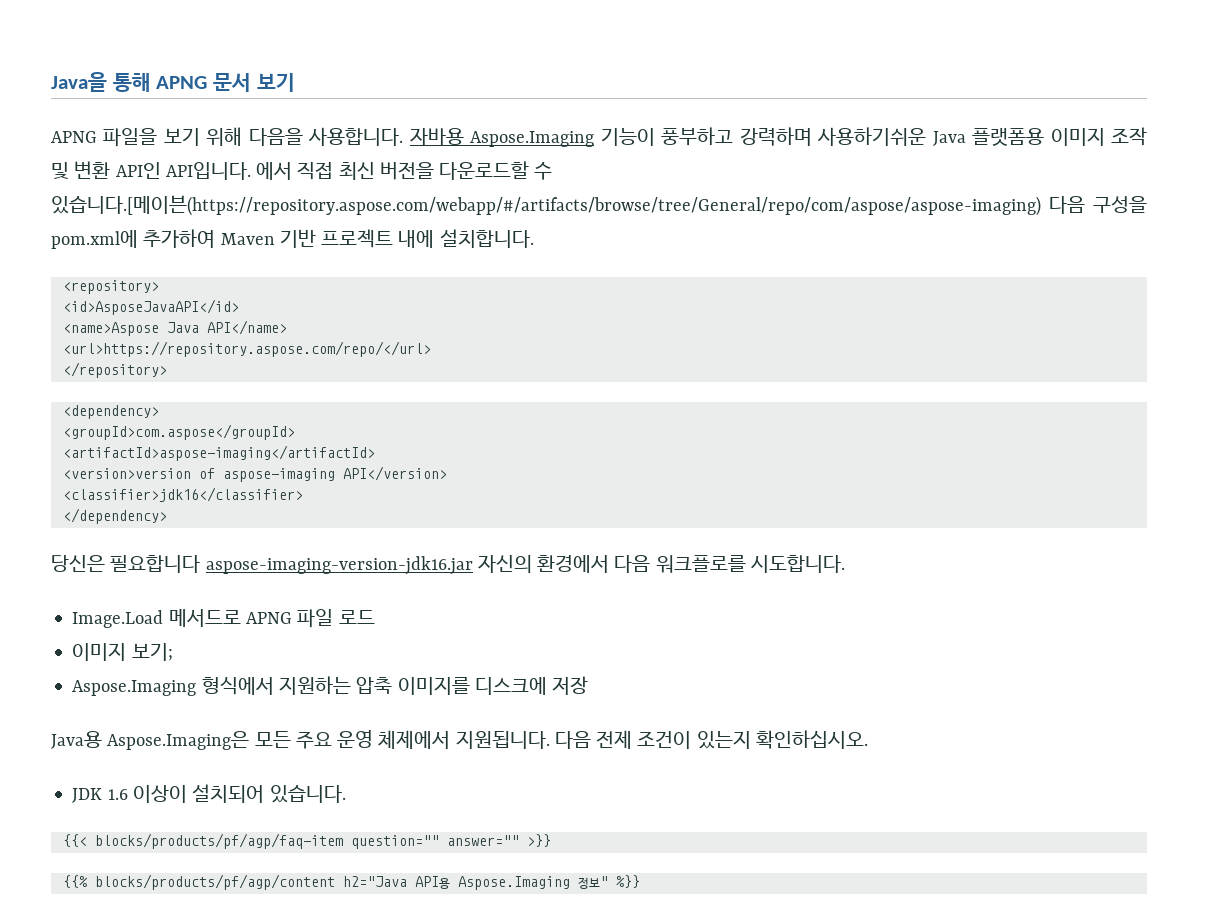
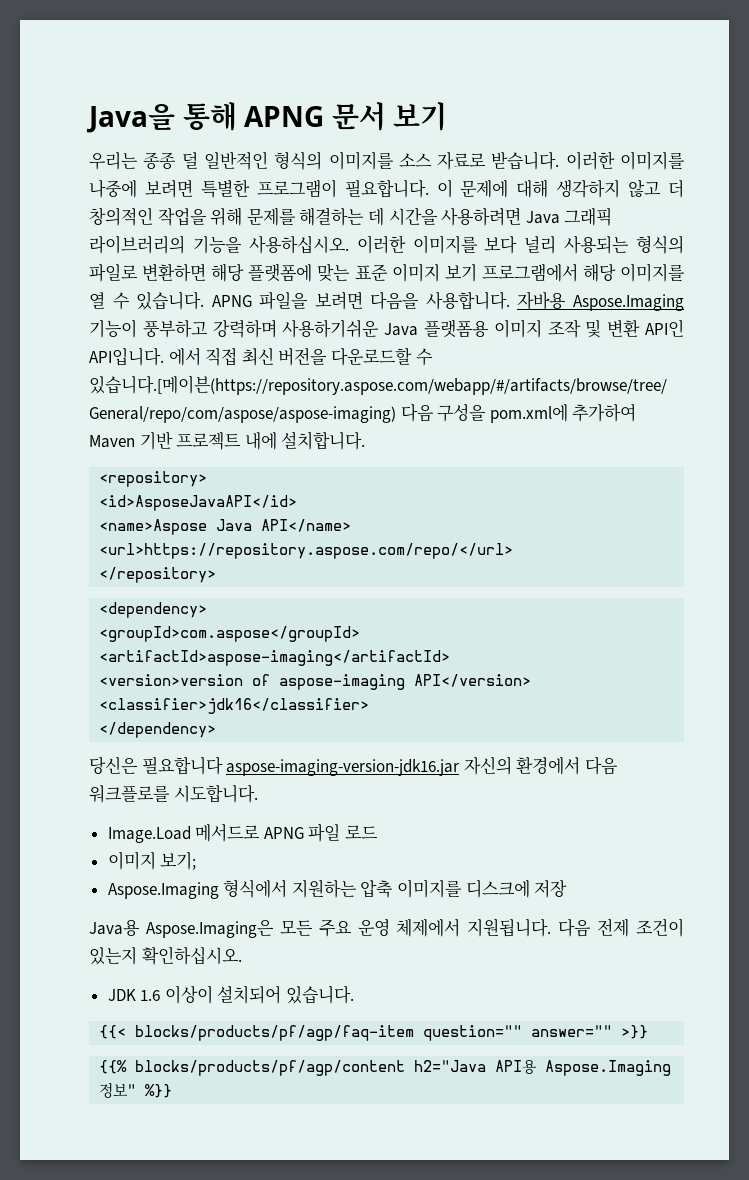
[51,127,243,147] APNG 파일을 보기 위해 -> [89,151,685,170] [89,179,684,198] [89,207,613,226] [89,235,684,254] [89,263,685,282] [89,291,363,310] 우리는 종종 덜 일반적인 형식의 이미지를 소스 자료로 받습니다. 이러한 이미지를 나중에 보려면 특별한 프로그램이 필요합니다. 이 문제에 대해 생각하지 않고 더 창의적인 작업을 위해 문제를 해결하는 데 시간을 사용하려면 Java 그래픽 라이브러리의 기능을 사용하십시오. 이러한 이미지를 보다 널리 사용되는 형식의 파일로 변환하면 해당 플랫폼에 맞는 표준 이미지 보기 프로그램에서 해당 이미지를 열 수 있습니다. APNG 파일을 보려면

